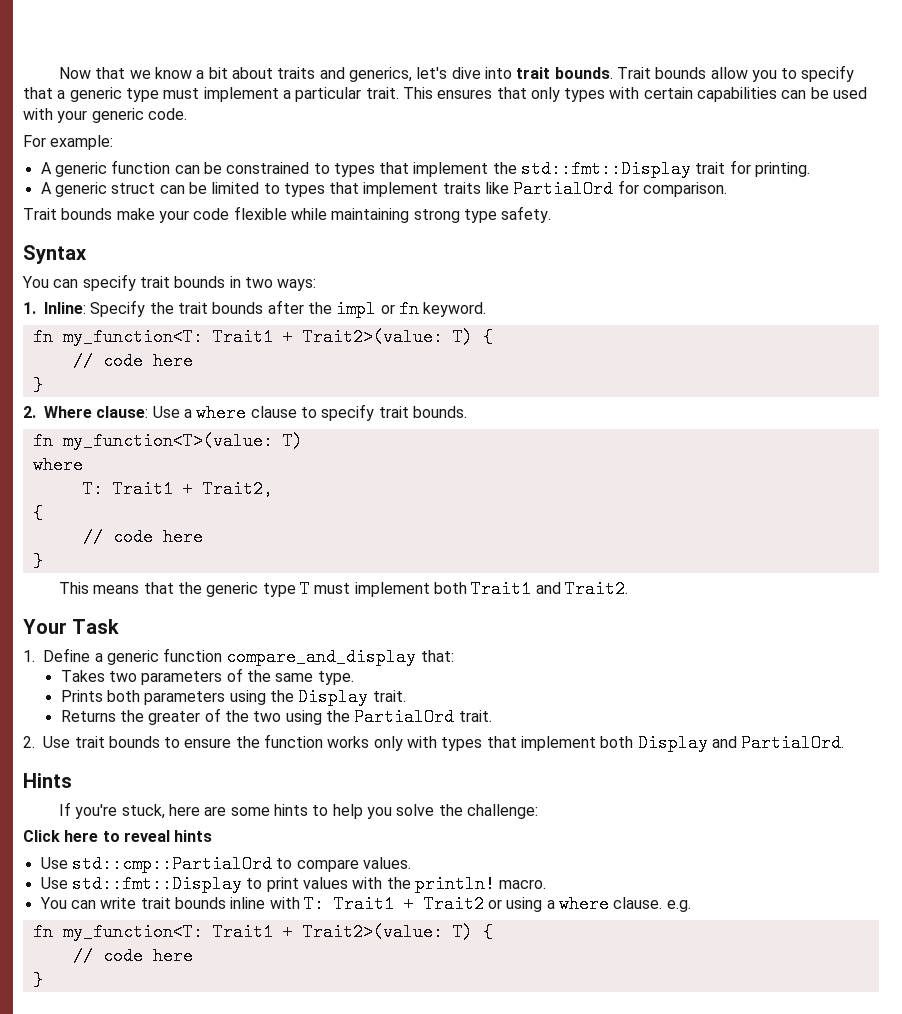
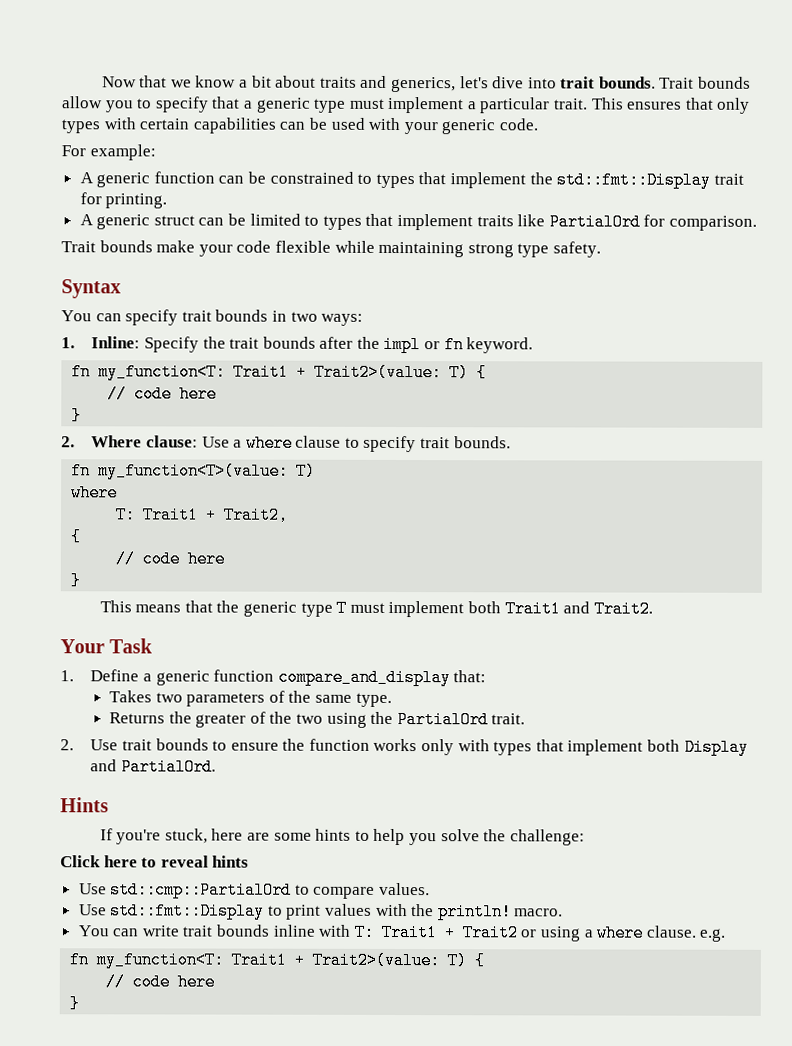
[60,688,406,706] // Prints both parameters using the Display trait. -> (392, 699) none

